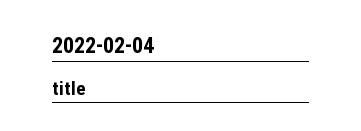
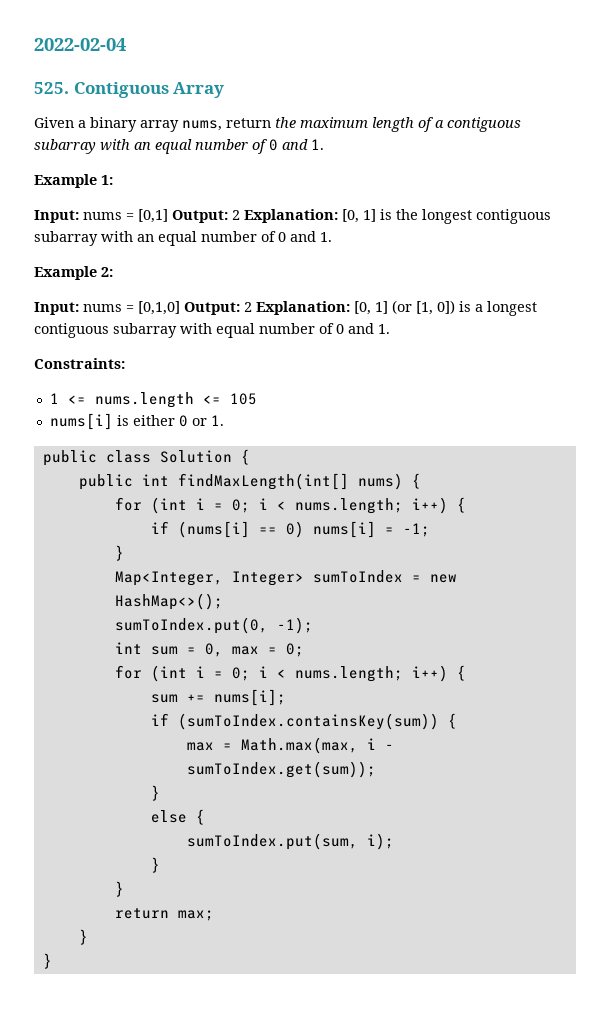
[52,81,86,95] title -> [34,82,225,98] [34,117,521,132] [34,139,324,154] [34,174,113,188] [34,209,551,224] [34,231,332,246] [34,266,113,280] [34,300,537,316] [34,323,390,338] [34,358,125,369] [49,392,257,408] [49,413,224,430] [42,449,250,466] [78,473,421,490] [114,497,466,514] [150,521,430,538] [114,545,124,561] [114,570,457,586] [114,593,223,610] [114,617,313,634] [114,642,304,657] [114,665,466,682] [150,689,286,706] [150,713,457,730] [186,737,394,754] [186,761,376,778] [150,785,160,801] [150,809,205,825] [186,833,394,850] [150,857,160,873] [114,881,124,897] [114,908,214,921] [78,929,88,945] [42,953,52,969] 525. Contiguous Array // Given a binary array nums, return the maximum length of a contiguous subarray with an equal number of 0 and 1. // Example 1: // Input: nums = [0,1] Output: 2 Explanation: [0, 1] is the longest contiguous subarray with an equal number of 0 and 1. // Example 2: // Input: nums = [0,1,0] Output: 2 Explanation: [0, 1] (or [1, 0]) is a longest contiguous subarray with equal number of 0 and 1. // Constraints: // 1 <= nums.length <= 105 // nums[i] is either 0 or 1. // public class Solution { // public int findMaxLength(int[] nums) { // for (int i = 0; i < nums.length; i++) { // if (nums[i] == 0) nums[i] = -1; // } // Map<Integer, Integer> sumToIndex = new HashMap<>(); // sumToIndex.put(0, -1); // int sum = 0, max = 0; // for (int i = 0; i < nums.length; i++) { // sum += nums[i]; // if (sumToIndex.containsKey(sum)) { // max = Math.max(max, i - sumToIndex.get(sum)); // } // else { // sumToIndex.put(sum, i); // } // } // return max; // } // }

